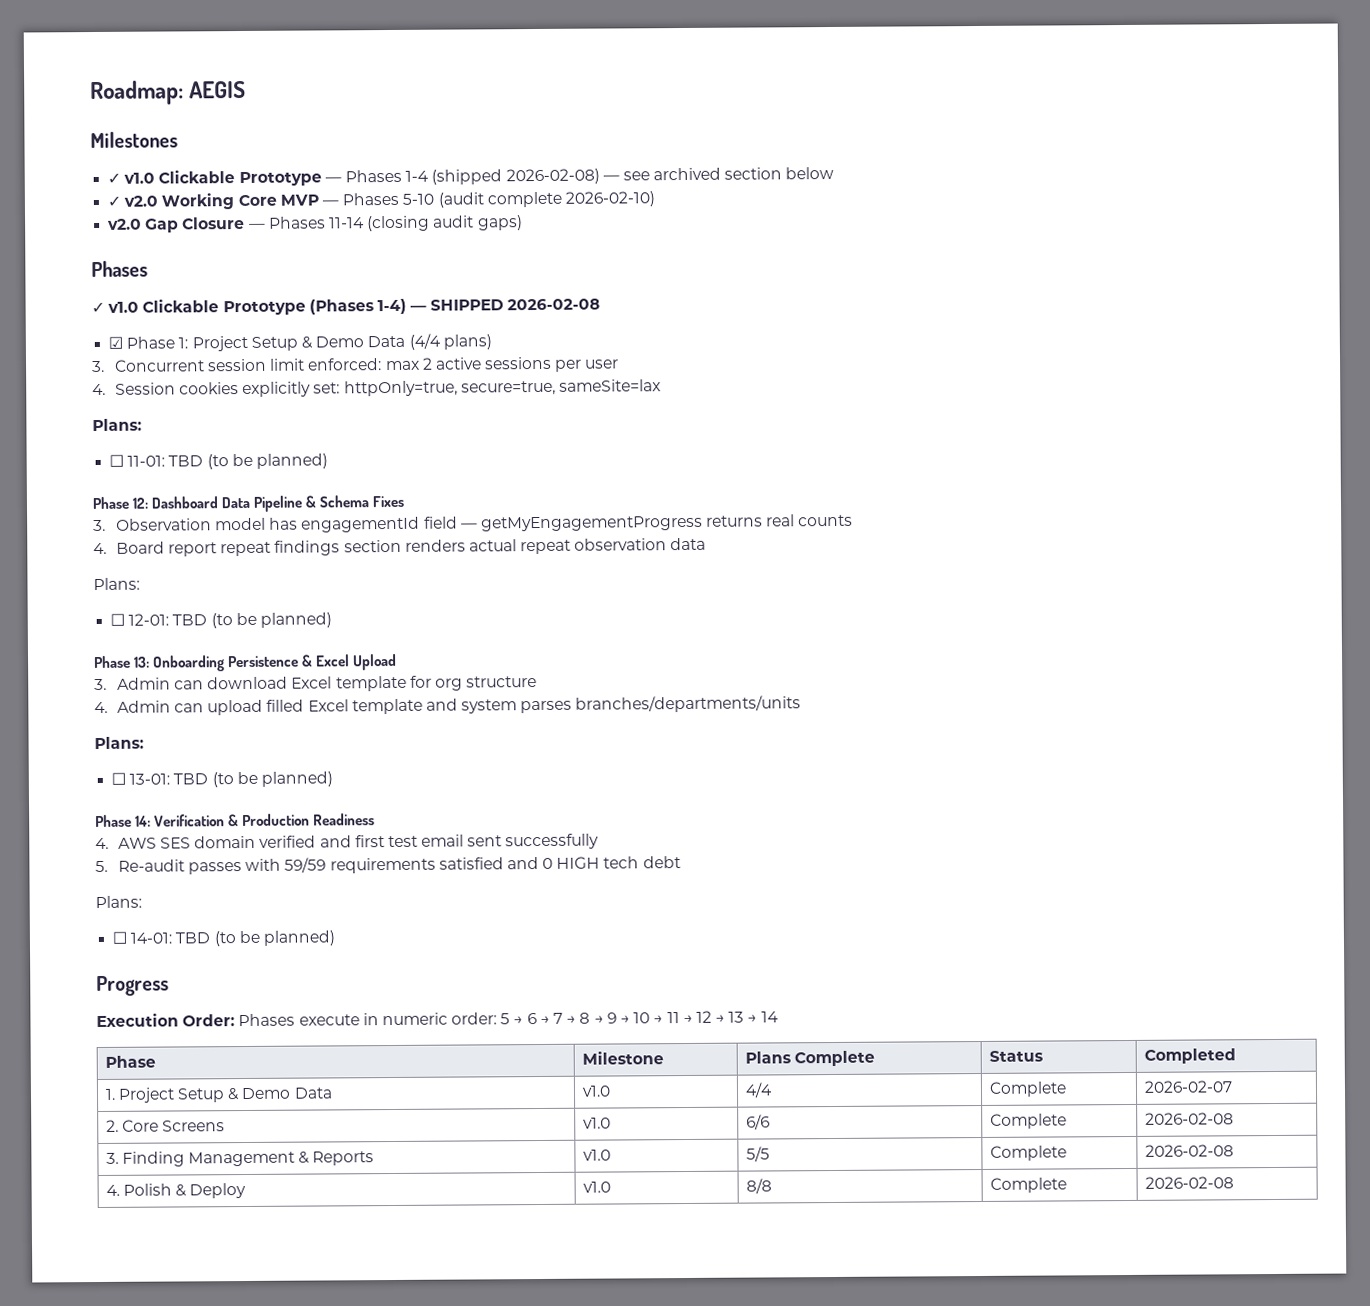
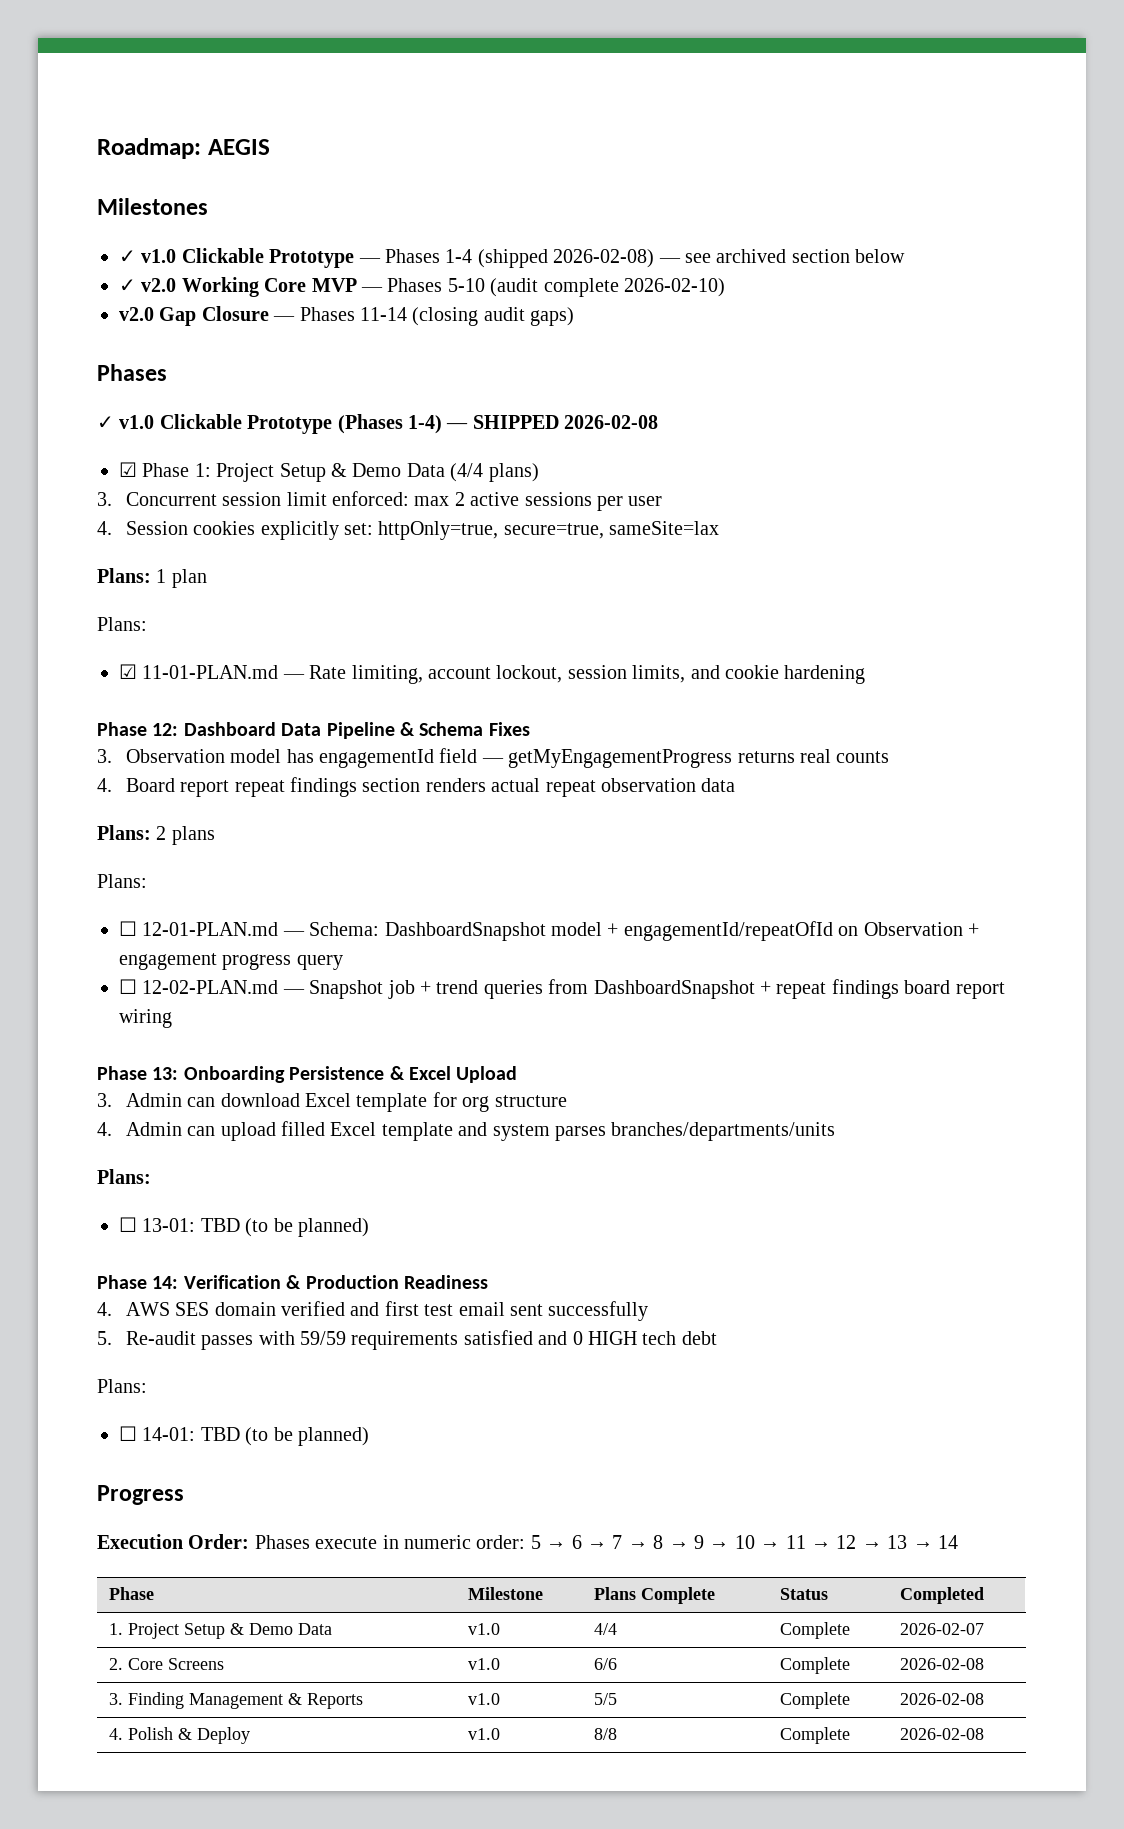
[109,453,328,470] // ☐ 11-01: TBD (to be planned) -> [156,569,207,588] [97,617,147,631] [119,664,866,684] 1 plan // Plans: // ☑ 11-01-PLAN.md — Rate limiting, account lockout, session limits, and cookie hardening
[93,577,140,591] [110,612,332,629] // Plans: // ☐ 12-01: TBD (to be planned) -> [97,825,215,845] [97,874,147,888] [119,921,979,941] [119,953,343,970] [119,979,1005,999] [119,1009,172,1028] // Plans: 2 plans // Plans: // ☐ 12-01-PLAN.md — Schema: DashboardSnapshot model + engagementId/repeatOfId on Observation + engagement progress query // ☐ 12-02-PLAN.md — Snapshot job + trend queries from DashboardSnapshot + repeat findings board report wiring

